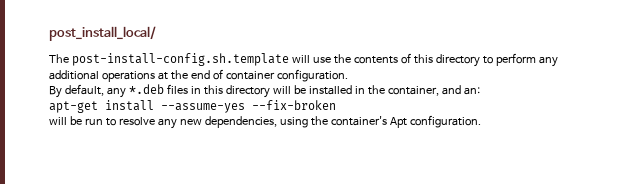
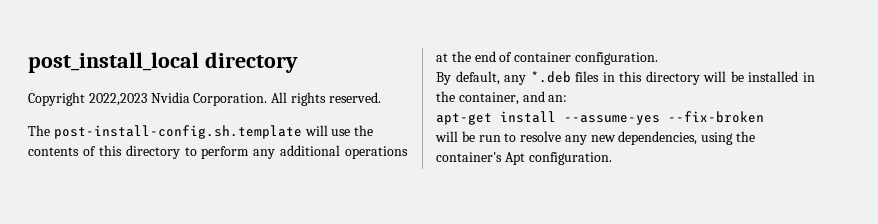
[49,26,156,41] post_install_local/ -> [28,52,298,73] [28,92,381,106] post_install_local directory // Copyright 2022,2023 Nvidia Corporation. All rights reserved.

